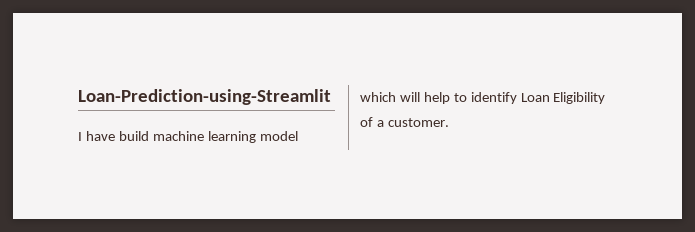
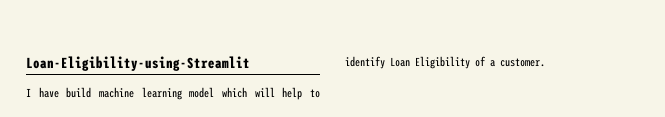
[78,89,331,105] Loan-Prediction-using-Streamlit -> [26,56,250,71] Loan-Eligibility-using-Streamlit

